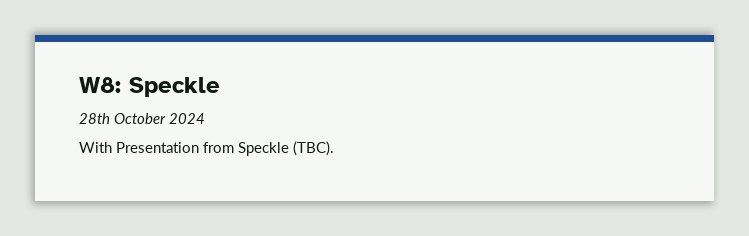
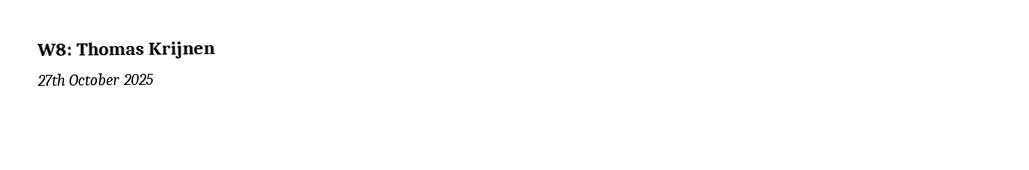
[129,77,220,97] [79,113,205,124] [79,141,334,156] Speckle // 28th October 2024 // With Presentation from Speckle (TBC). -> [75,41,216,59] [36,73,154,86] Thomas Krijnen // 27th October 2025

